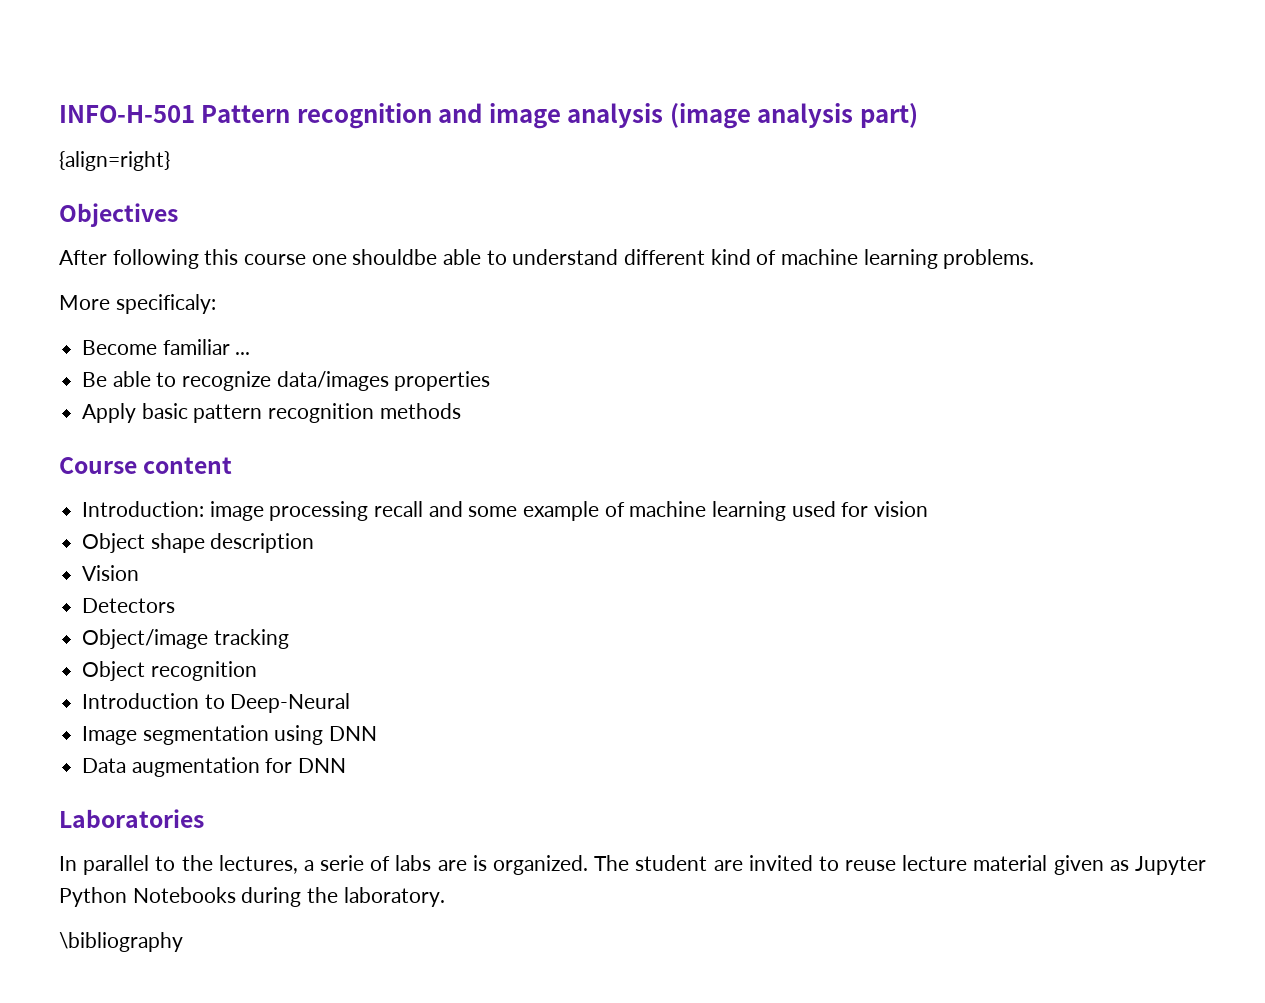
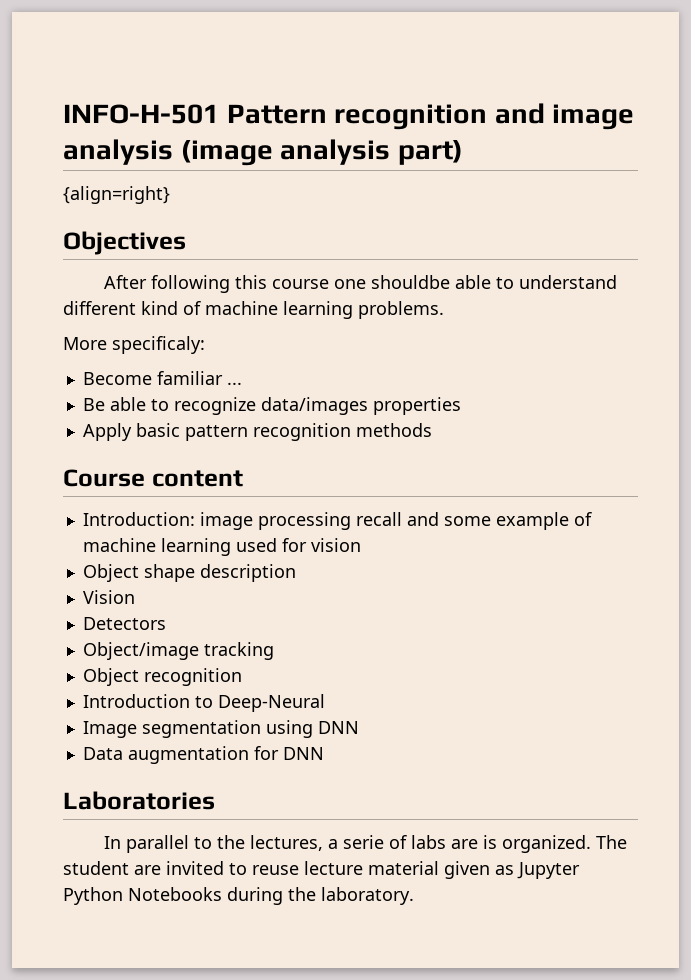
[59,932,183,952] // \bibliography -> (414, 896) none

